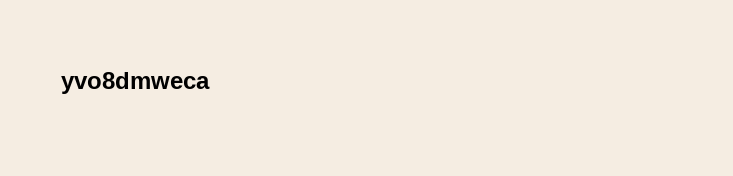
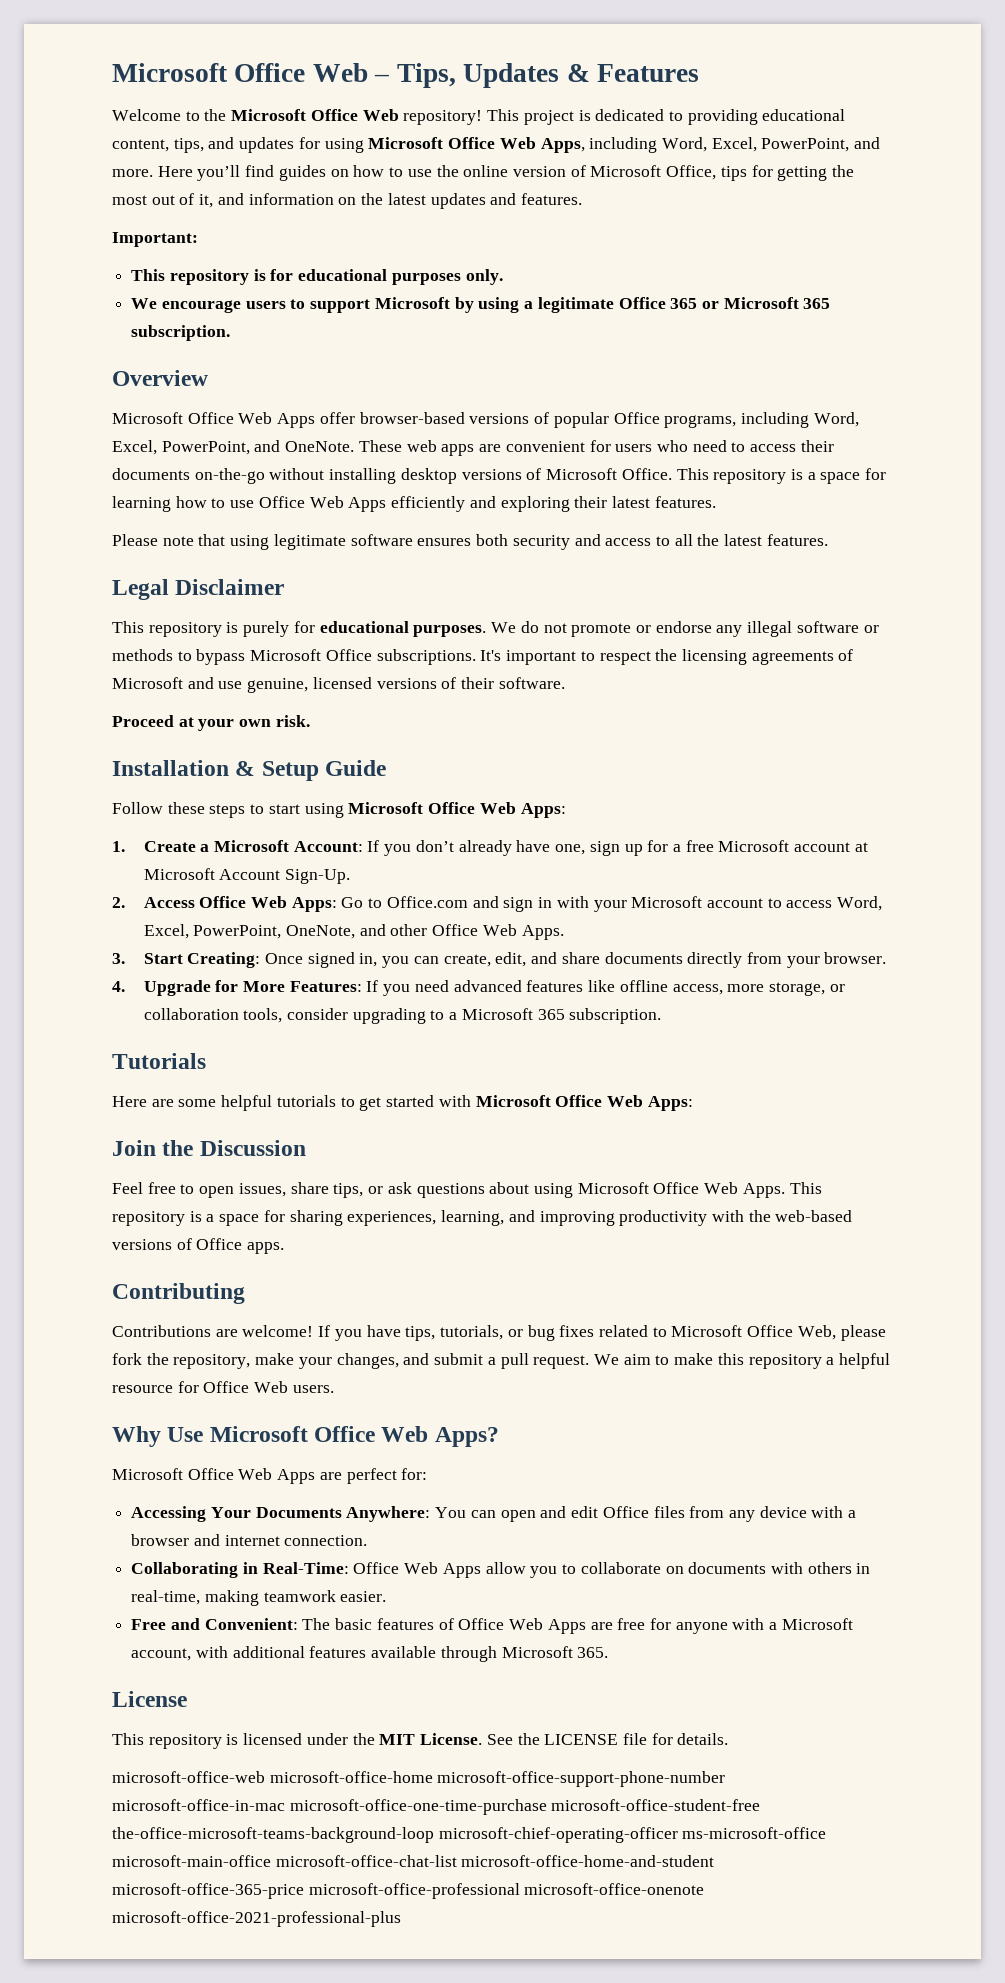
[61,72,210,94] yvo8dmweca -> [112,63,699,88] [112,109,846,125] [112,137,881,153] [112,165,855,181] [112,193,582,209] [112,232,198,247] [131,269,503,285] [131,297,831,313] [131,325,231,341] [112,370,208,386] [112,412,859,428] [112,440,834,456] [112,468,887,484] [112,496,716,512] [112,534,828,550] [112,579,285,600] [112,621,879,637] [112,649,854,665] [112,677,565,693] [112,715,310,731] [112,760,387,781] [112,802,566,818] [112,840,868,856] [143,868,350,884] [112,896,883,912] [143,924,564,940] [112,952,887,968] [112,980,845,996] [143,1008,662,1024] [112,1053,206,1069] [112,1095,693,1111] [112,1140,306,1156] [112,1182,822,1198] [112,1210,853,1226] [112,1238,285,1254] [112,1283,245,1304] [112,1325,886,1341] [112,1353,891,1369] [112,1381,334,1393] [112,1426,499,1447] [112,1468,428,1484] [131,1506,857,1522] [131,1534,368,1546] [131,1562,871,1578] [131,1590,387,1606] [131,1618,853,1634] [131,1646,609,1662] [112,1691,187,1707] [112,1733,729,1749] [112,1771,726,1787] [112,1799,761,1815] [112,1827,827,1843] [112,1855,715,1867] [112,1883,705,1899] [112,1911,401,1927] Microsoft Office Web – Tips, Updates & Features // Welcome to the Microsoft Office Web repository! This project is dedicated to providing educational content, tips, and updates for using Microsoft Office Web Apps, including Word, Excel, PowerPoint, and more. Here you’ll find guides on how to use the online version of Microsoft Office, tips for getting the most out of it, and information on the latest updates and features. // Important: // This repository is for educational purposes only. // We encourage users to support Microsoft by using a legitimate Office 365 or Microsoft 365 subscription. // Overview // Microsoft Office Web Apps offer browser-based versions of popular Office programs, including Word, Excel, PowerPoint, and OneNote. These web apps are convenient for users who need to access their documents on-the-go without installing desktop versions of Microsoft Office. This repository is a space for learning how to use Office Web Apps efficiently and exploring their latest features. // Please note that using legitimate software ensures both security and access to all the latest features. // Legal Disclaimer // This repository is purely for educational purposes. We do not promote or endorse any illegal software or methods to bypass Microsoft Office subscriptions. It's important to respect the licensing agreements of Microsoft and use genuine, licensed versions of their software. // Proceed at your own risk. // Installation & Setup Guide // Follow these steps to start using Microsoft Office Web Apps: // 1. Create a Microsoft Account: If you don’t already have one, sign up for a free Microsoft account at Microsoft Account Sign-Up. // 2. Access Office Web Apps: Go to Office.com and sign in with your Microsoft account to access Word, Excel, PowerPoint, OneNote, and other Office Web Apps. // 3. Start Creating: Once signed in, you can create, edit, and share documents directly from your browser. // 4. Upgrade for More Features: If you need advanced features like offline access, more storage, or collaboration tools, consider upgrading to a Microsoft 365 subscription. // Tutorials // Here are some helpful tutorials to get started with Microsoft Office Web Apps: // Join the Discussion // Feel free to open issues, share tips, or ask questions about using Microsoft Office Web Apps. This repository is a space for sharing experiences, learning, and improving productivity with the web-based versions of Office apps. // Contributing // Contributions are welcome! If you have tips, tutorials, or bug fixes related to Microsoft Office Web, please fork the repository, make your changes, and submit a pull request. We aim to make this repository a helpful resource for Office Web users. // Why Use Microsoft Office Web Apps? // Microsoft Office Web Apps are perfect for: // Accessing Your Documents Anywhere: You can open and edit Office files from any device with a browser and internet connection. // Collaborating in Real-Time: Office Web Apps allow you to collaborate on documents with others in real-time, making teamwork easier. // Free and Convenient: The basic features of Office Web Apps are free for anyone with a Microsoft account, with additional features available through Microsoft 365. // License // This repository is licensed under the MIT License. See the LICENSE file for details. // microsoft-office-web microsoft-office-home microsoft-office-support-phone-number microsoft-office-in-mac microsoft-office-one-time-purchase microsoft-office-student-free the-office-microsoft-teams-background-loop microsoft-chief-operating-officer ms-microsoft-office microsoft-main-office microsoft-office-chat-list microsoft-office-home-and-student microsoft-office-365-price microsoft-office-professional microsoft-office-onenote microsoft-office-2021-professional-plus

